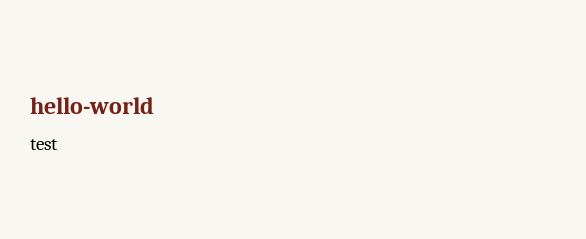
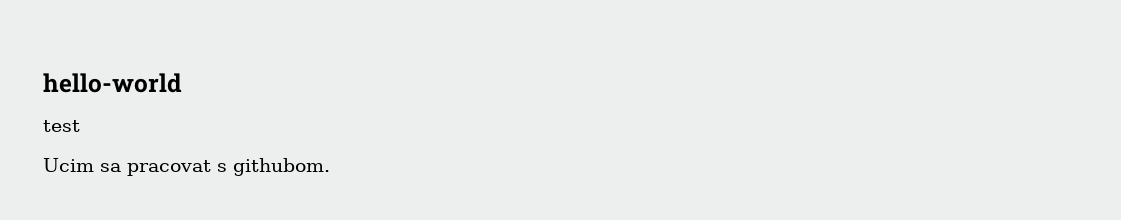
(58, 144) none -> [43,158,330,176] // Ucim sa pracovat s githubom.

